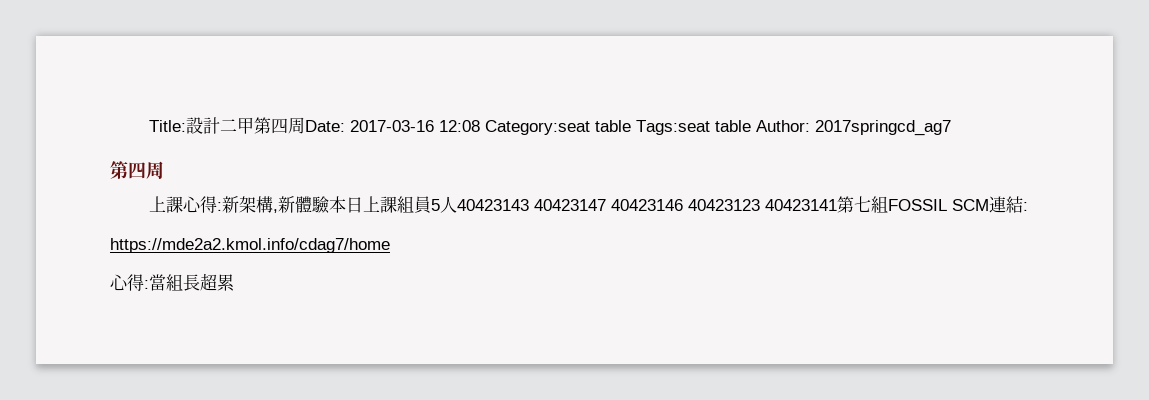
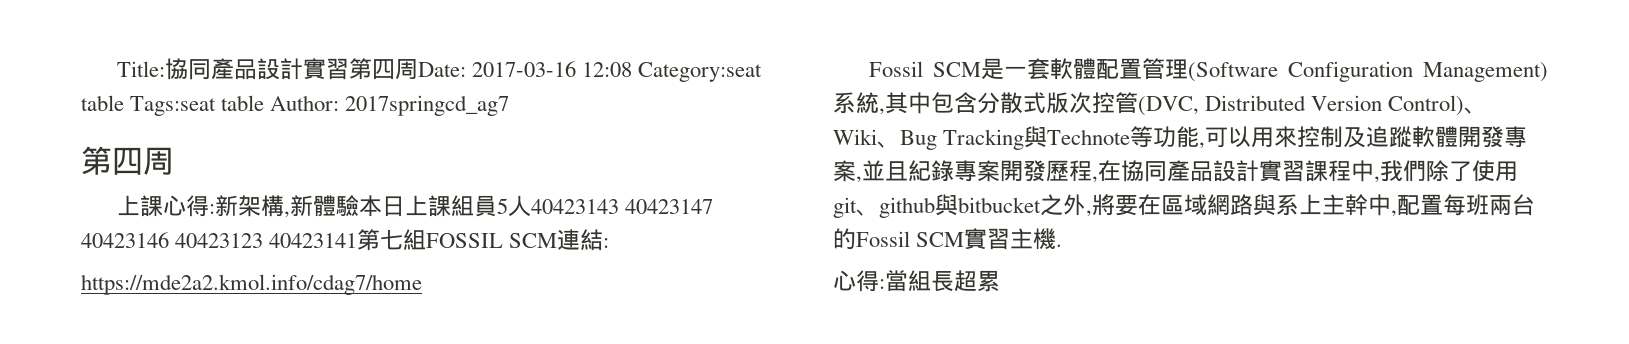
[185,117,254,134] 設計二甲 -> [164,58,349,80] 協同產品設計實習
(390, 245) none -> [868,58,1548,82] [833,92,1488,116] [833,126,1528,150] [833,160,1518,183] [833,194,1535,218] [833,228,1063,250] // Fossil SCM是一套軟體配置管理(Software Configuration Management)系統,其中包含分散式版次控管(DVC, Distributed Version Control)、Wiki、Bug Tracking與Technote等功能,可以用來控制及追蹤軟體開發專案,並且紀錄專案開發歷程,在協同產品設計實習課程中,我們除了使用git、github與bitbucket之外,將要在區域網路與系上主幹中,配置每班兩台的Fossil SCM實習主機.

